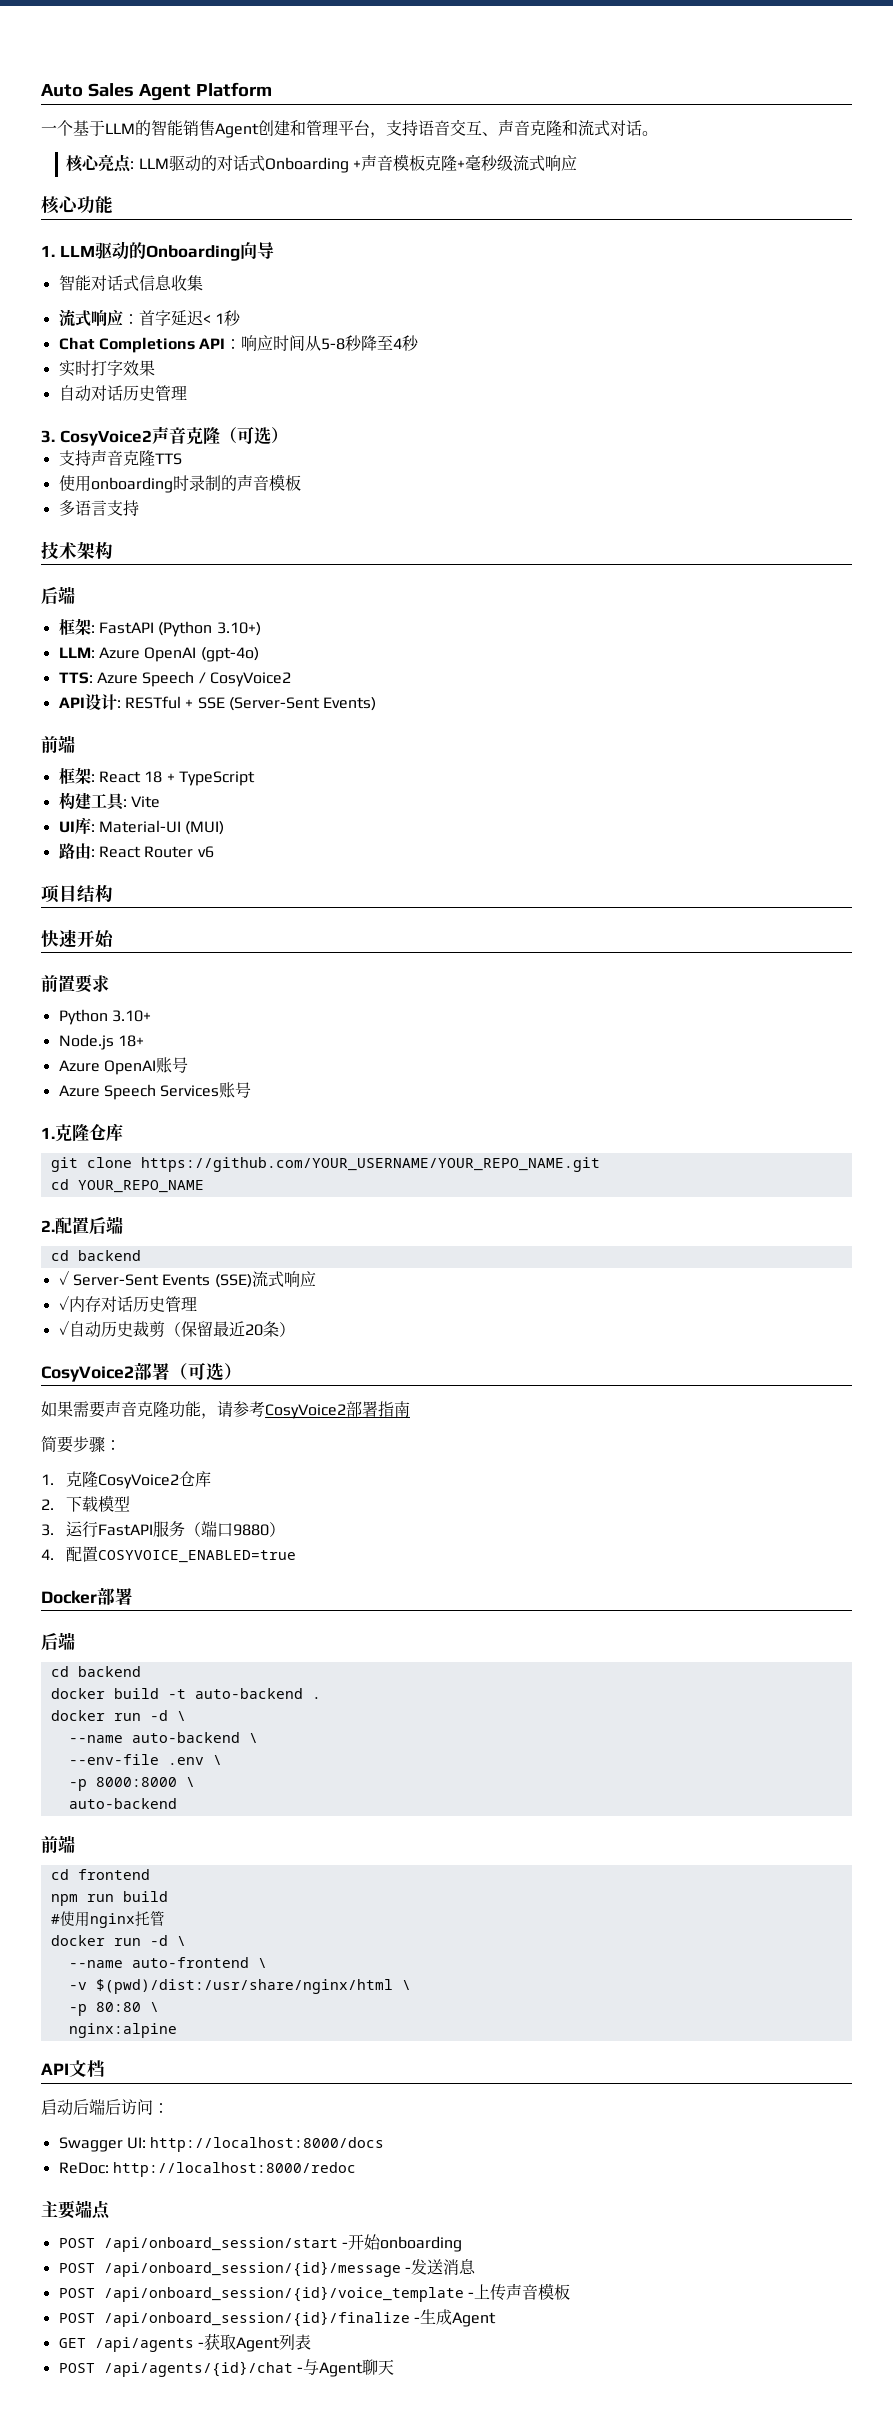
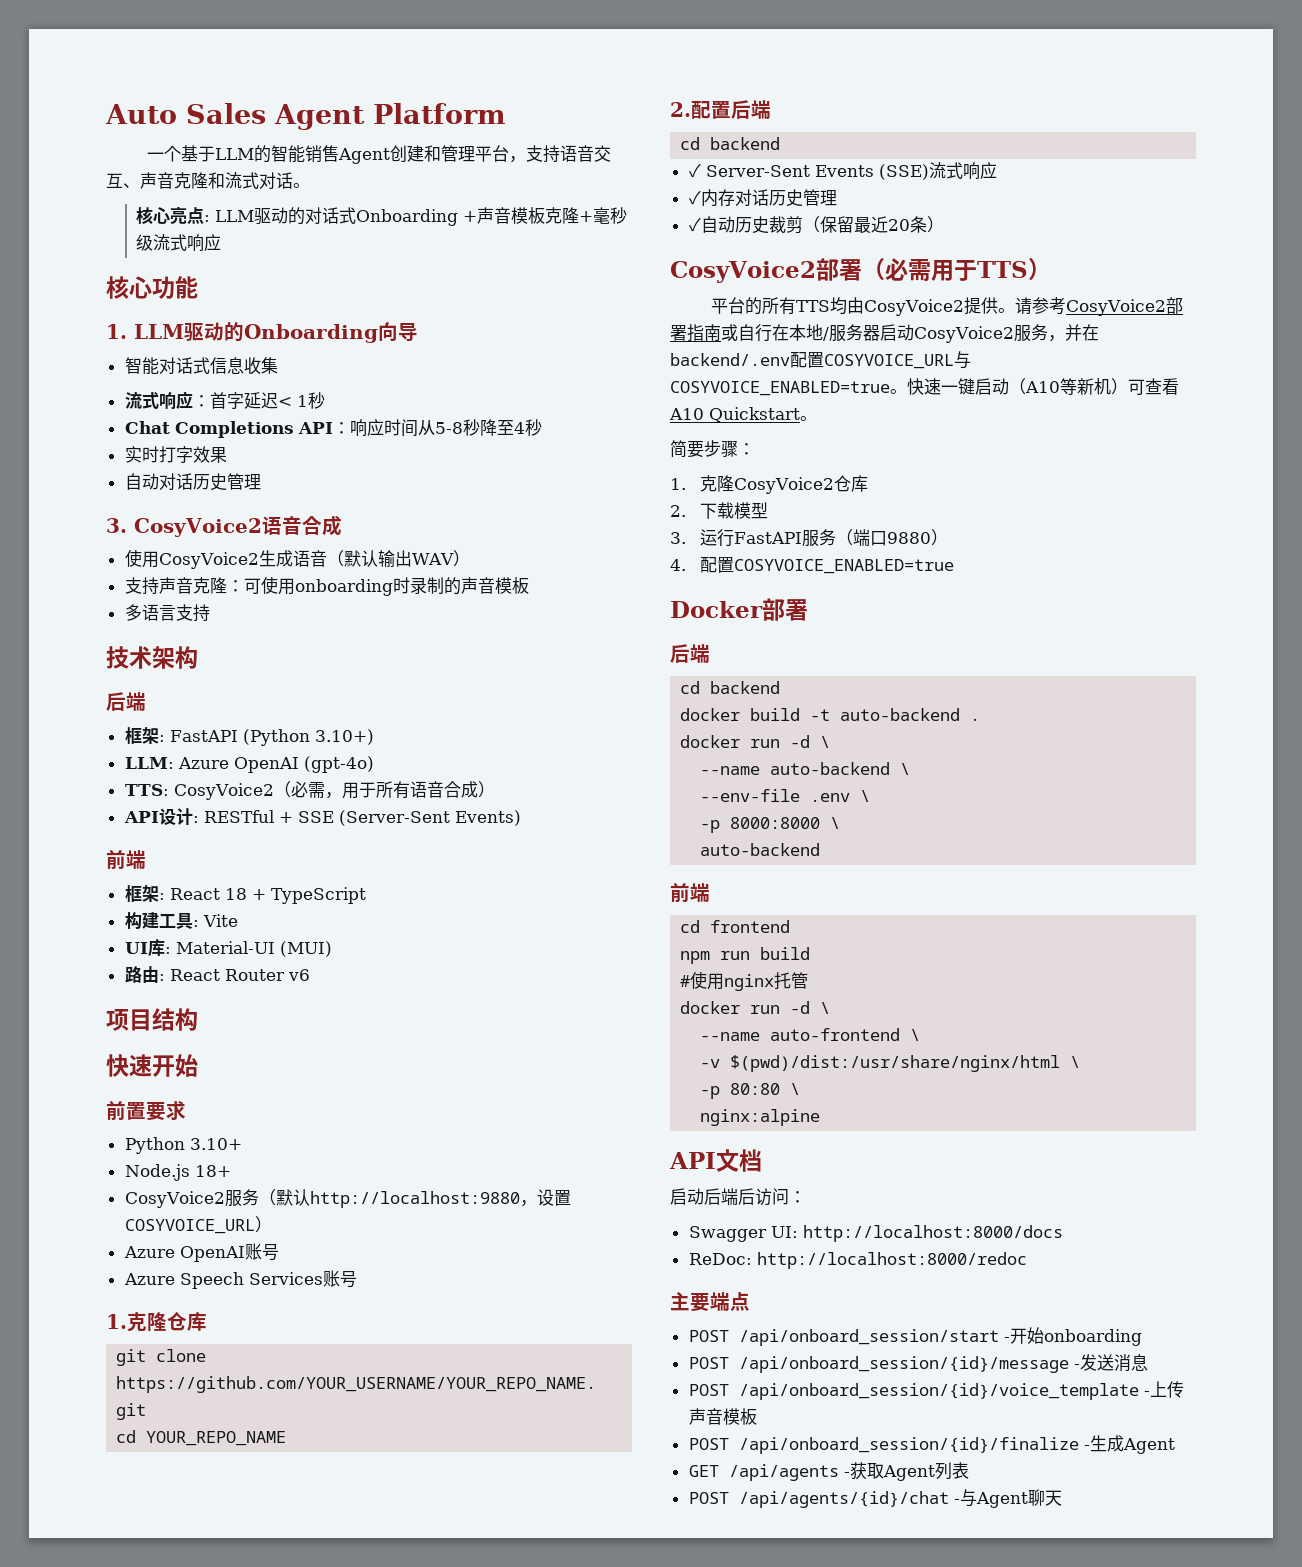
[151,426,271,445] 声音克隆（可选 -> [261,515,342,536] [124,549,454,569] 语音合成 // 使用CosyVoice2生成语音（默认输出WAV
[154,453,182,465] TTS // -> [226,578,261,594] ：可
[96,671,291,687] Azure Speech / CosyVoice2 -> [173,781,495,800] CosyVoice2（必需，用于所有语音合成）
(144, 1041) none -> [124,1189,571,1208] [124,1216,272,1234] // CosyVoice2服务（默认http://localhost:9880，设置COSYVOICE_URL）
[188,1362,242,1380] [41,1400,217,1419] 可选） // 如果需要声音克隆功能， -> [884,258,1051,281] [711,297,1016,316] 必需用于TTS） // 平台的所有TTS均由CosyVoice2提供。
(410, 1409) none -> [721,324,1099,343] [670,351,971,369] [670,378,1179,396] [669,407,817,423] 或自行在本地/服务器启动CosyVoice2服务，并在backend/.env配置COSYVOICE_URL与COSYVOICE_ENABLED=true。快速一键启动（A10等新机）可查看A10 Quickstart。

